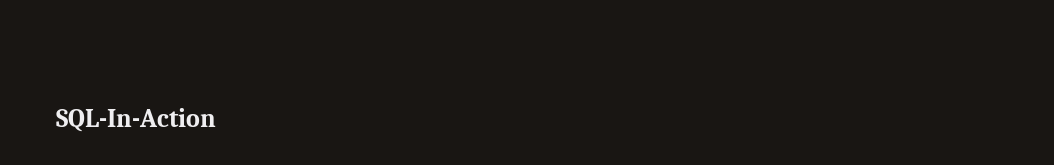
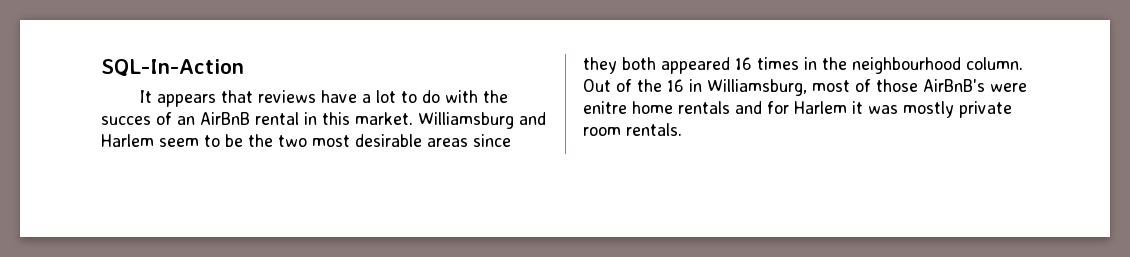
(216, 120) none -> [139,90,508,107] [101,112,546,129] [101,134,511,147] [583,57,1023,74] [583,79,1027,96] [583,101,1012,118] [583,123,682,136] // It appears that reviews have a lot to do with the succes of an AirBnB rental in this market. Williamsburg and Harlem seem to be the two most desirable areas since they both appeared 16 times in the neighbourhood column. Out of the 16 in Williamsburg, most of those AirBnB's were enitre home rentals and for Harlem it was mostly private room rentals.

